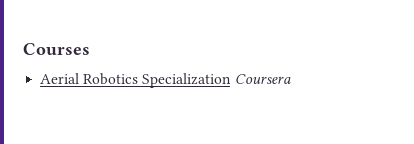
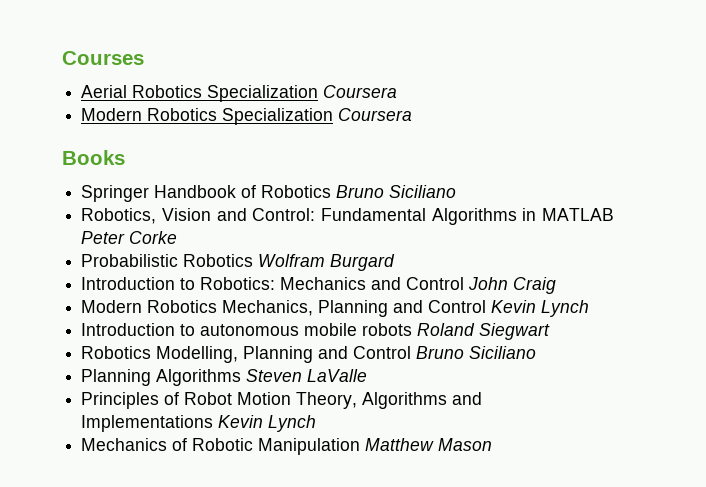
(291, 79) none -> [81,108,413,125] [62,150,125,165] [81,185,457,202] [81,208,614,225] [81,231,178,244] [81,254,396,271] [81,277,557,294] [81,300,590,317] [81,323,551,340] [81,346,537,363] [81,369,368,386] [81,392,483,409] [81,415,317,432] [81,438,493,455] // Modern Robotics Specialization Coursera // Books // Springer Handbook of Robotics Bruno Siciliano // Robotics, Vision and Control: Fundamental Algorithms in MATLAB Peter Corke // Probabilistic Robotics Wolfram Burgard // Introduction to Robotics: Mechanics and Control John Craig // Modern Robotics Mechanics, Planning and Control Kevin Lynch // Introduction to autonomous mobile robots Roland Siegwart // Robotics Modelling, Planning and Control Bruno Siciliano // Planning Algorithms Steven LaValle // Principles of Robot Motion Theory, Algorithms and Implementations Kevin Lynch // Mechanics of Robotic Manipulation Matthew Mason

